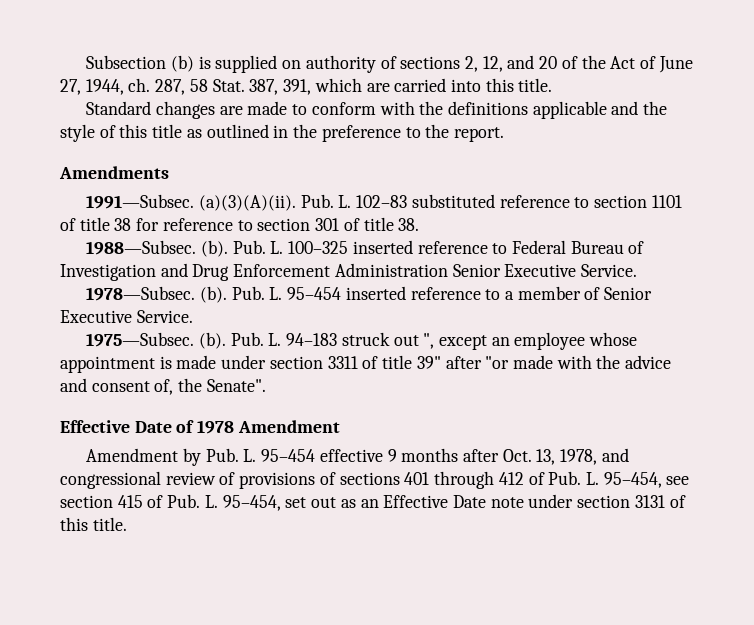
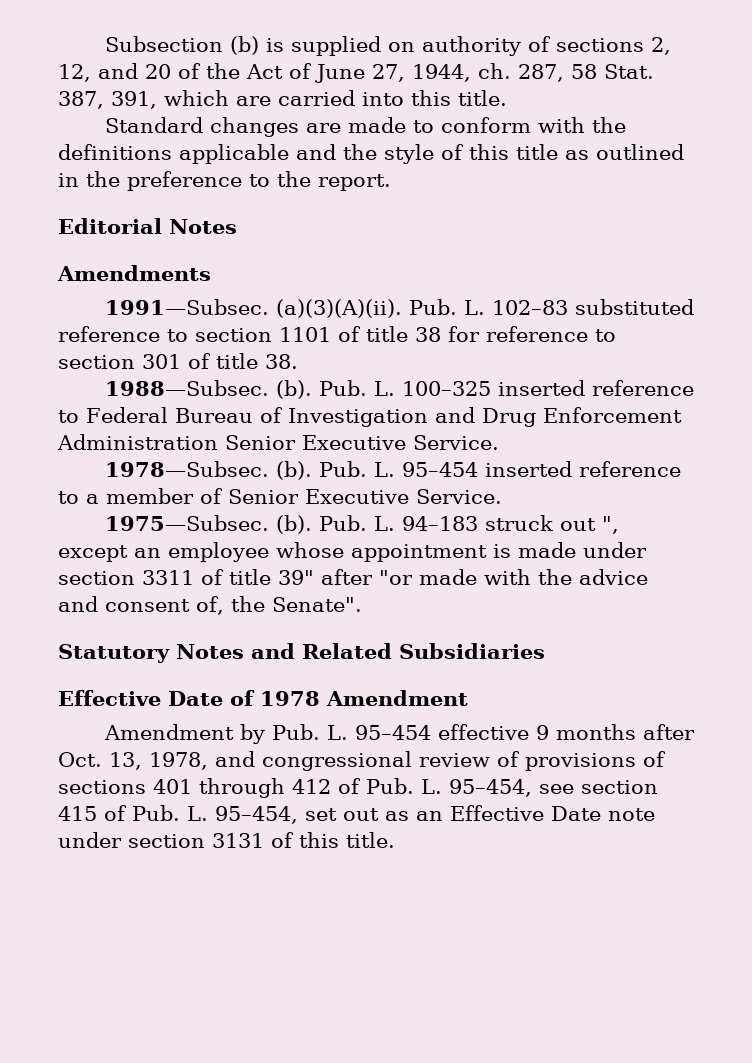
(504, 134) none -> [58,218,237,234] // Editorial Notes
(266, 385) none -> [58,643,545,663] // Statutory Notes and Related Subsidiaries

